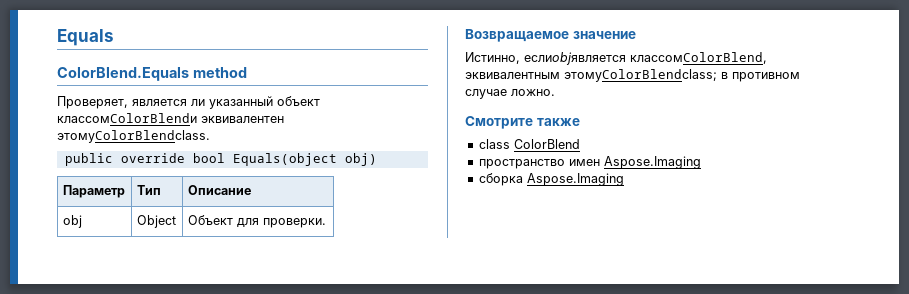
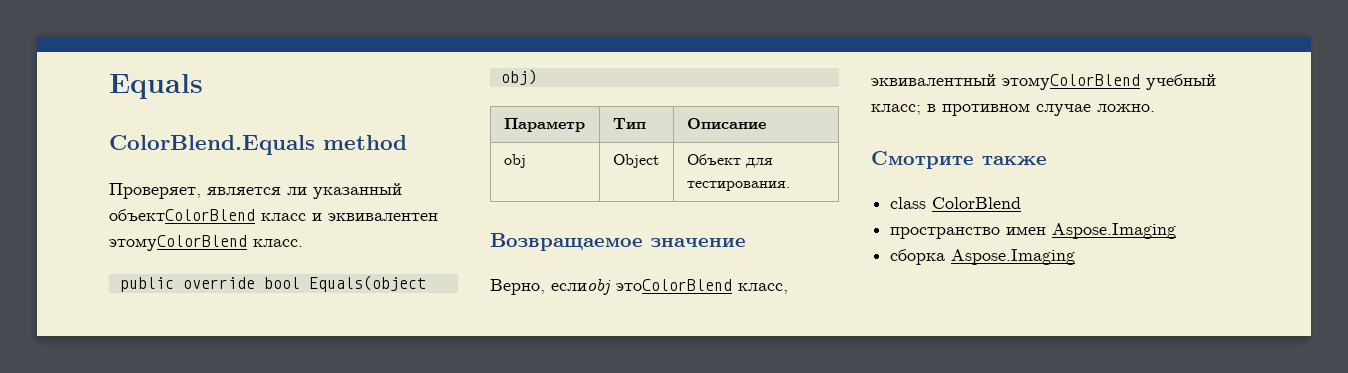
[277,96,320,106] [57,113,284,123] [57,130,210,143] объект классомColorBlendи эквивалентен этомуColorBlendclass. -> [109,209,438,221] [109,235,303,251] объектColorBlend класс и эквивалентен этомуColorBlend класс.
[262,218,326,228] проверки. -> [686,181,790,191] тестирования.
[465,52,767,65] [465,69,717,82] Истинно, еслиobjявляется классомColorBlend, эквивалентным этомуColorBlendclass; -> [490,278,788,295] [871,74,1216,90] [871,104,921,115] Верно, еслиobj этоColorBlend класс, эквивалентный этомуColorBlend учебный класс;

